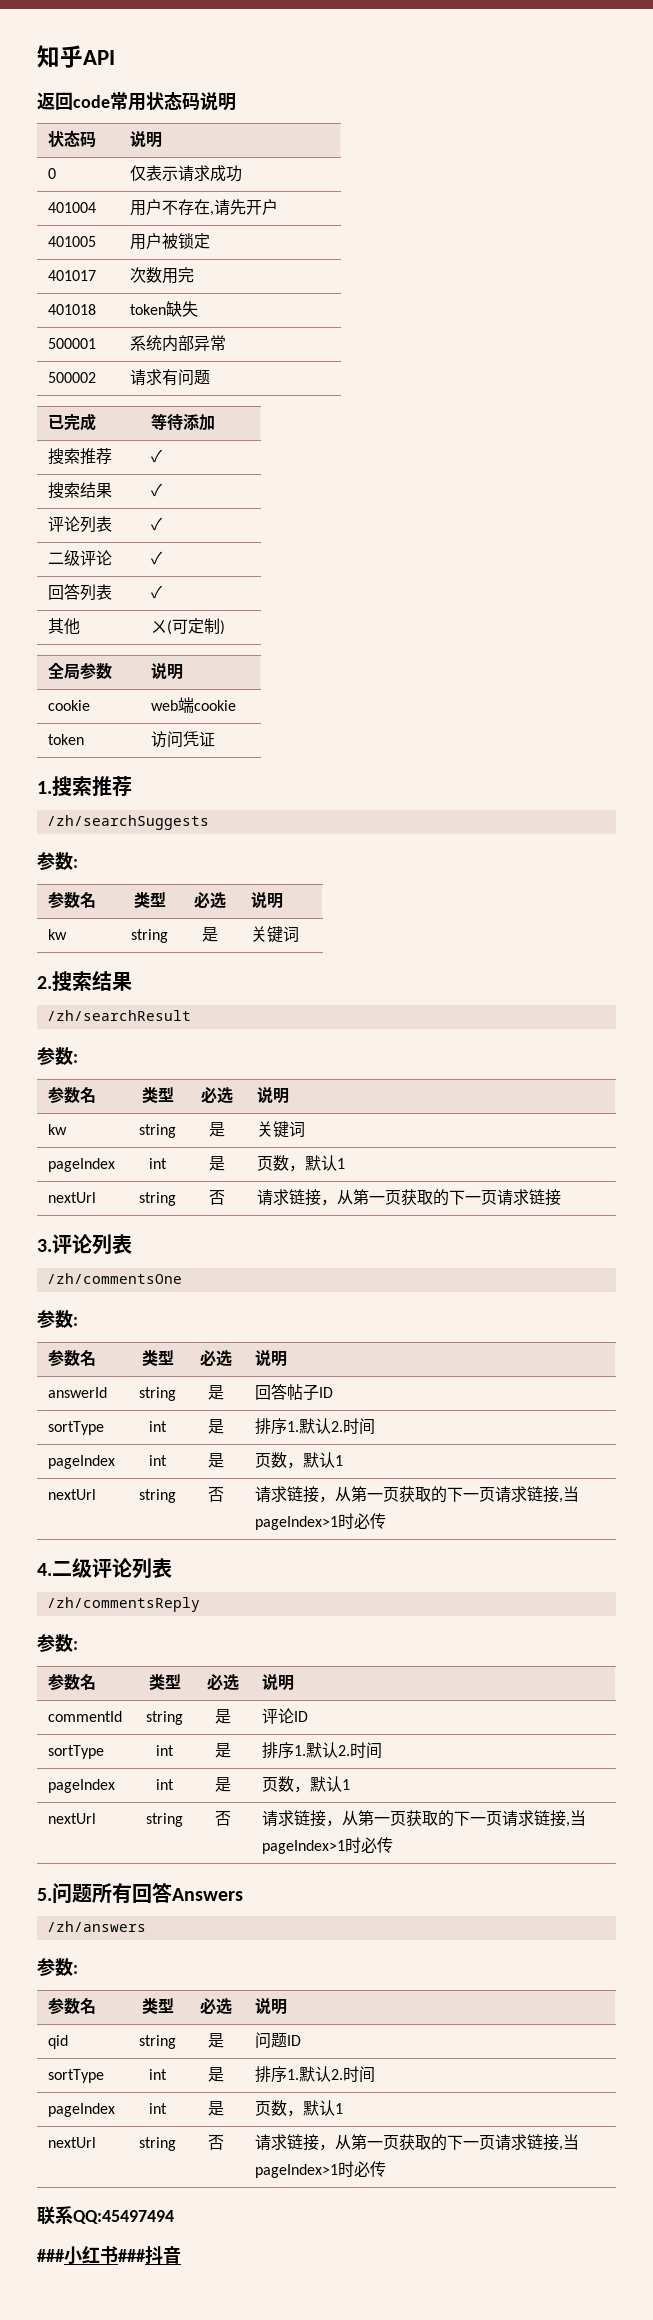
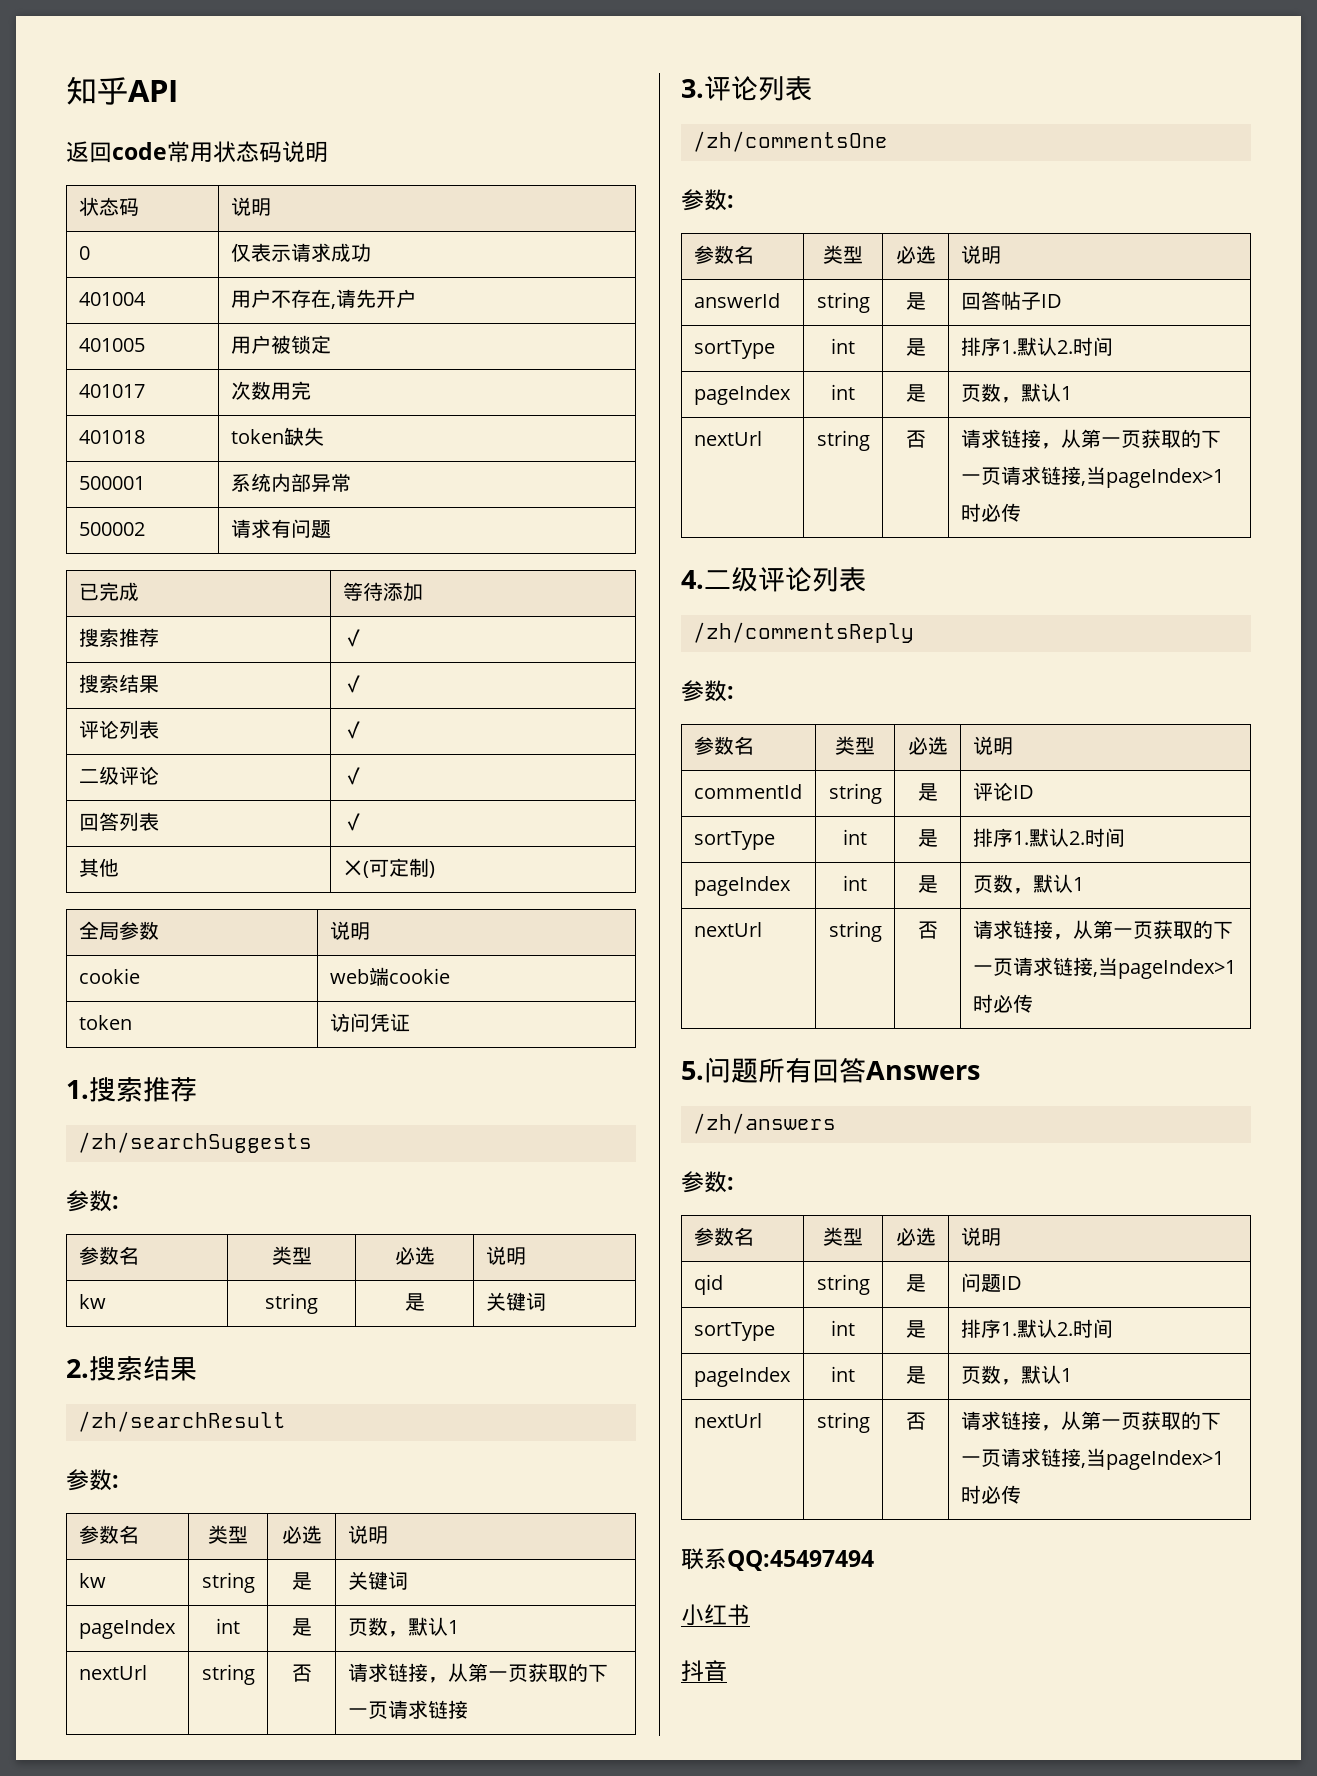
[37,2249,64,2262] ### -> (874, 1560) none
[118,2249,145,2262] ### -> (750, 1615) //

